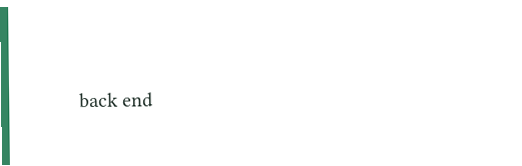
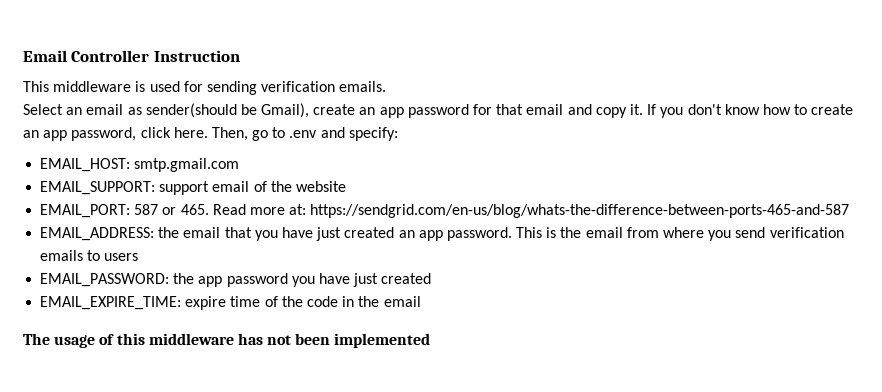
[79,92,155,109] back end -> [23,50,240,62] [23,81,387,95] [23,103,854,118] [23,127,398,141] [40,158,240,172] [40,181,346,195] [40,204,850,218] [40,227,844,241] [40,250,139,261] [40,273,432,287] [40,296,421,310] [23,333,431,348] Email Controller Instruction // This middleware is used for sending verification emails. // Select an email as sender(should be Gmail), create an app password for that email and copy it. If you don't know how to create an app password, click here. Then, go to .env and specify: // EMAIL_HOST: smtp.gmail.com // EMAIL_SUPPORT: support email of the website // EMAIL_PORT: 587 or 465. Read more at: https://sendgrid.com/en-us/blog/whats-the-difference-between-ports-465-and-587 // EMAIL_ADDRESS: the email that you have just created an app password. This is the email from where you send verification emails to users // EMAIL_PASSWORD: the app password you have just created // EMAIL_EXPIRE_TIME: expire time of the code in the email // The usage of this middleware has not been implemented

